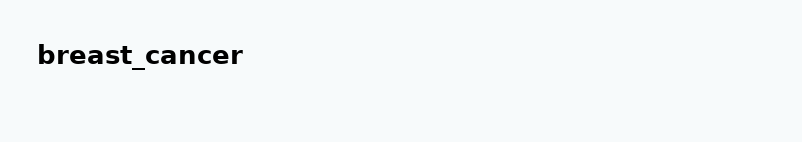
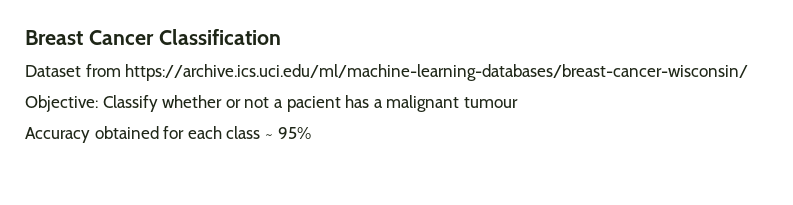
[37,44,243,70] breast_cancer -> [25,29,281,45] [25,64,749,81] [25,95,518,112] [25,126,311,143] Breast Cancer Classification // Dataset from https://archive.ics.uci.edu/ml/machine-learning-databases/breast-cancer-wisconsin/ // Objective: Classify whether or not a pacient has a malignant tumour // Accuracy obtained for each class ~ 95%

